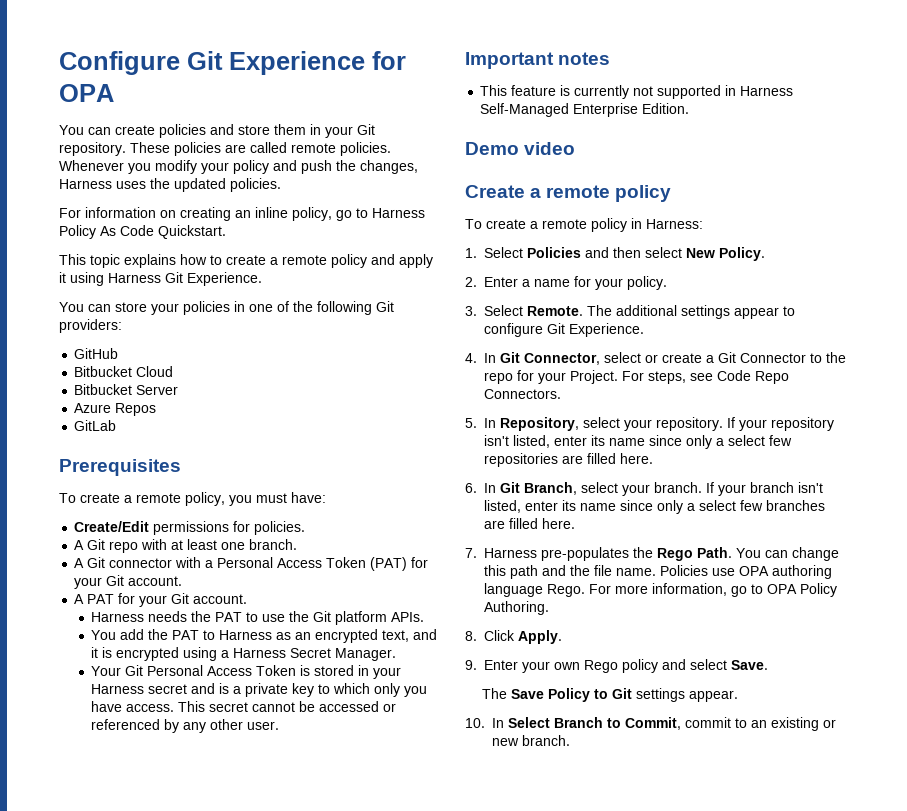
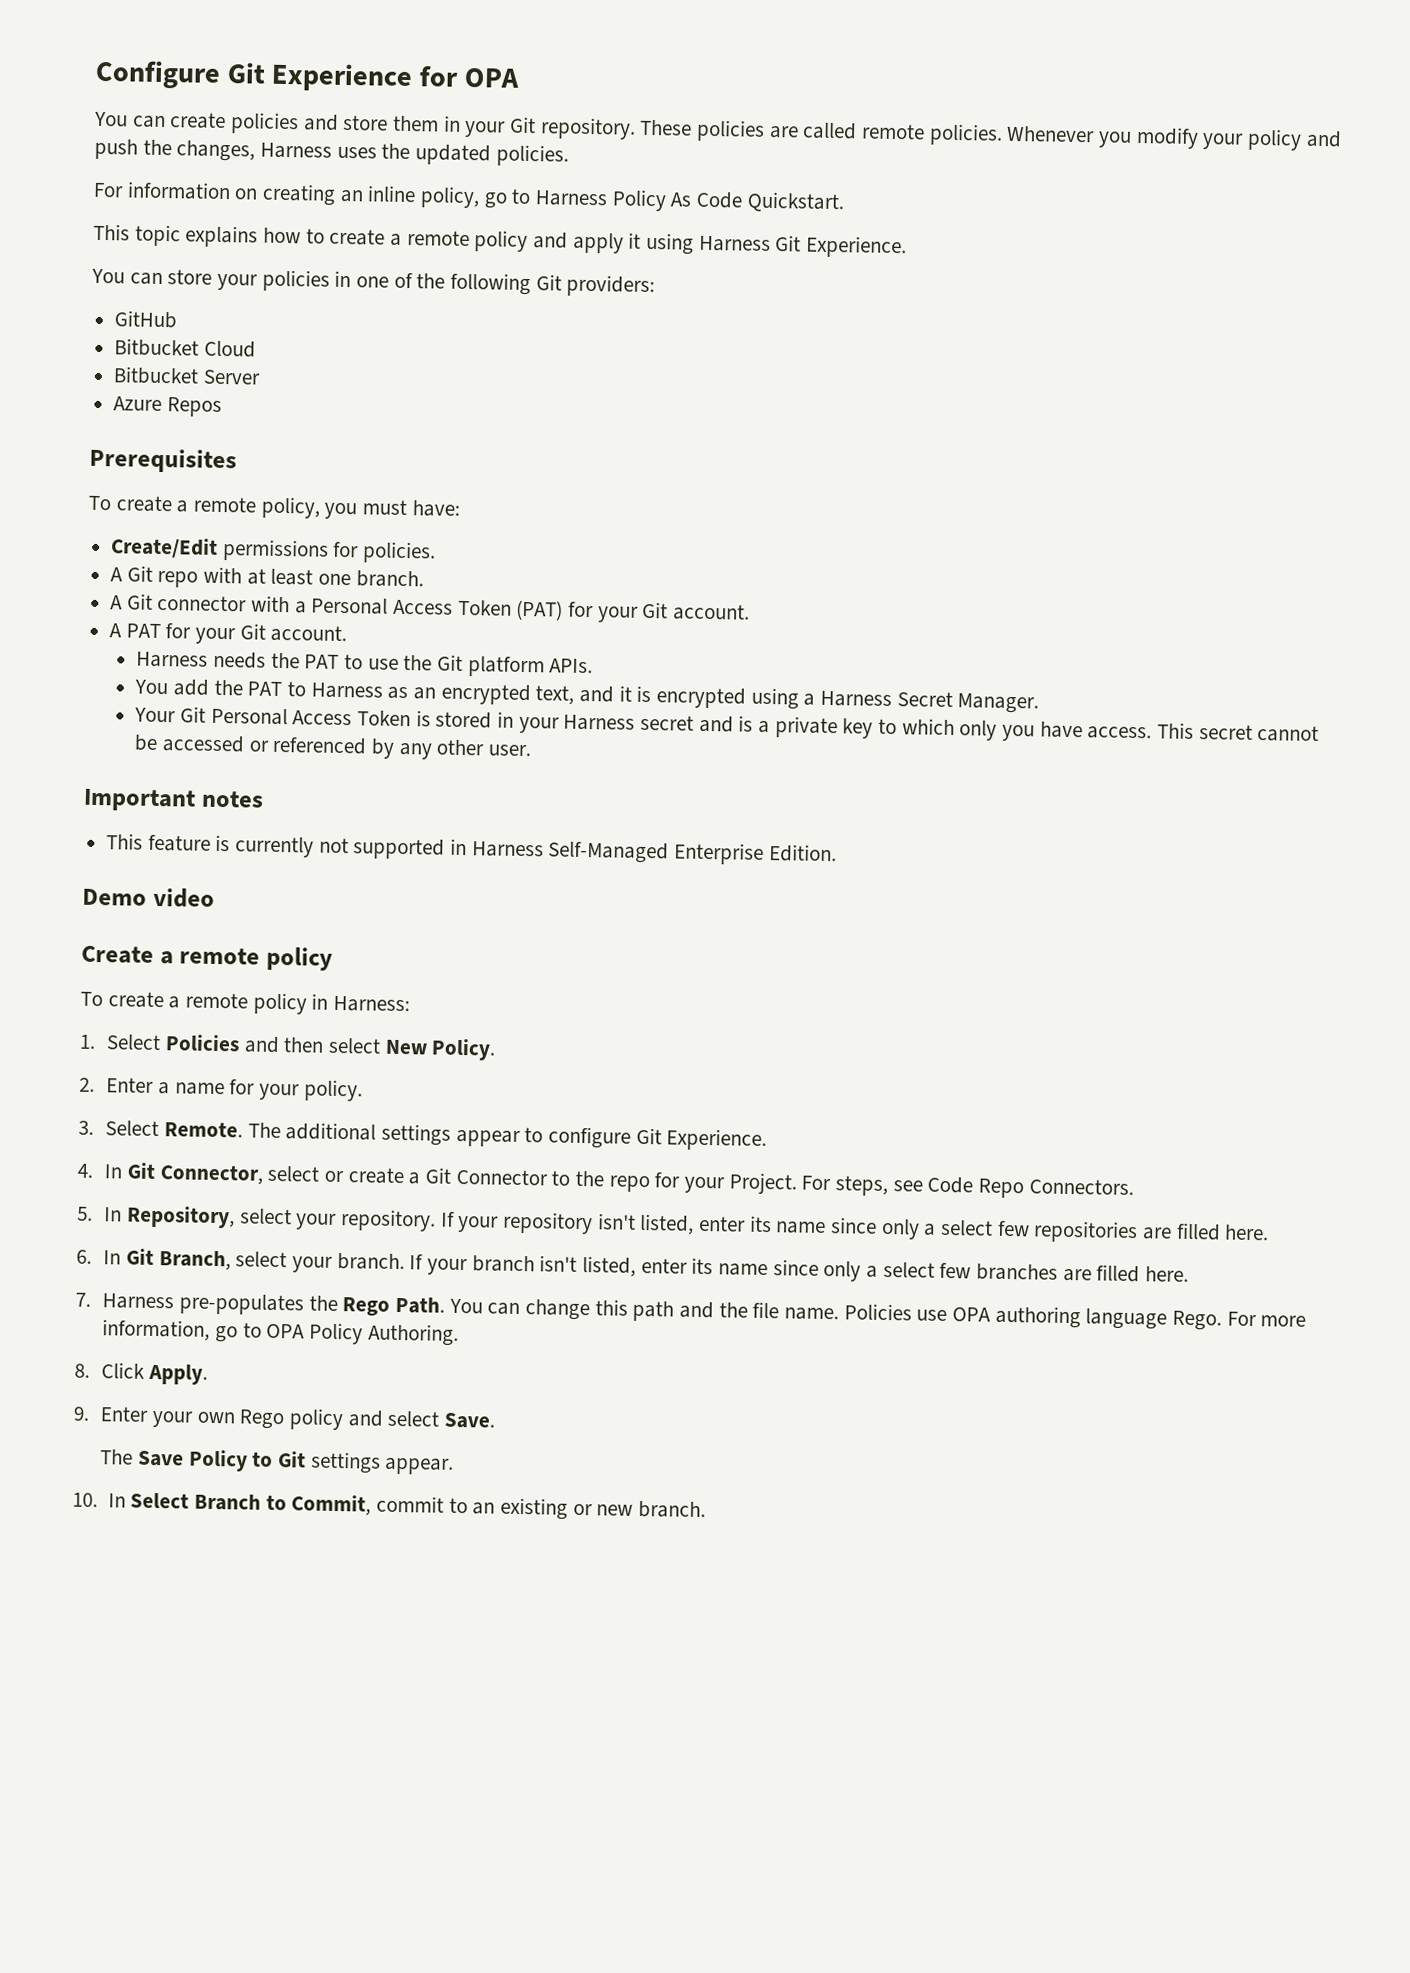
[74,420,117,431] // GitLab -> (222, 407) none

